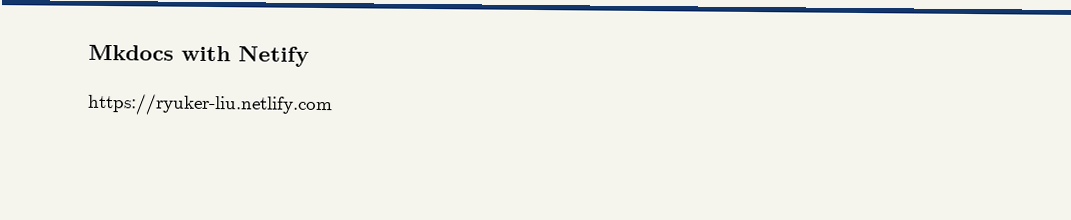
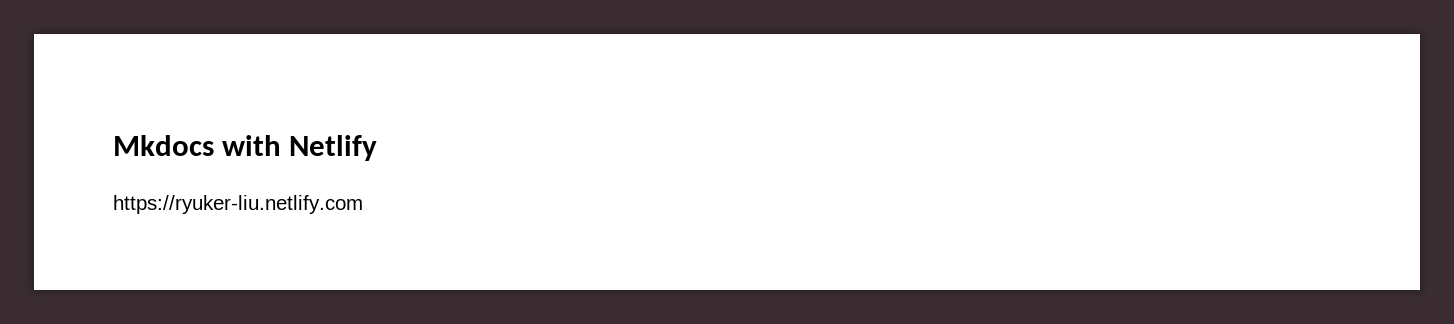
[238,46,309,67] Netify -> [289,135,378,161] Netlify

